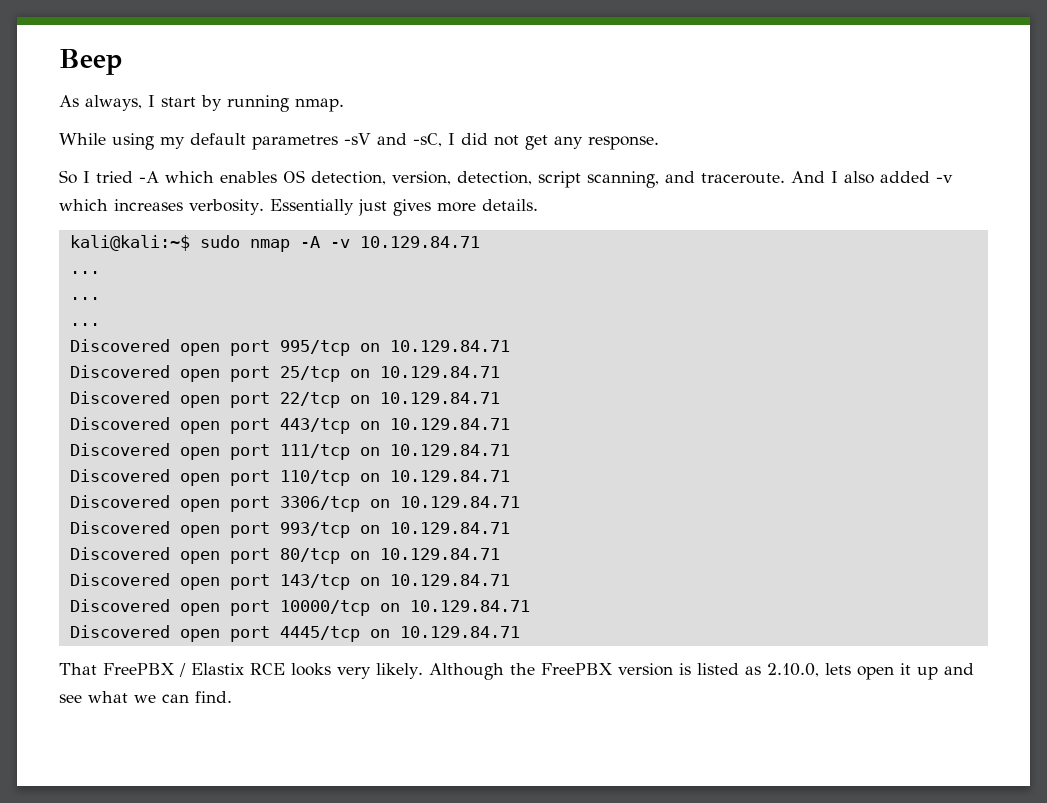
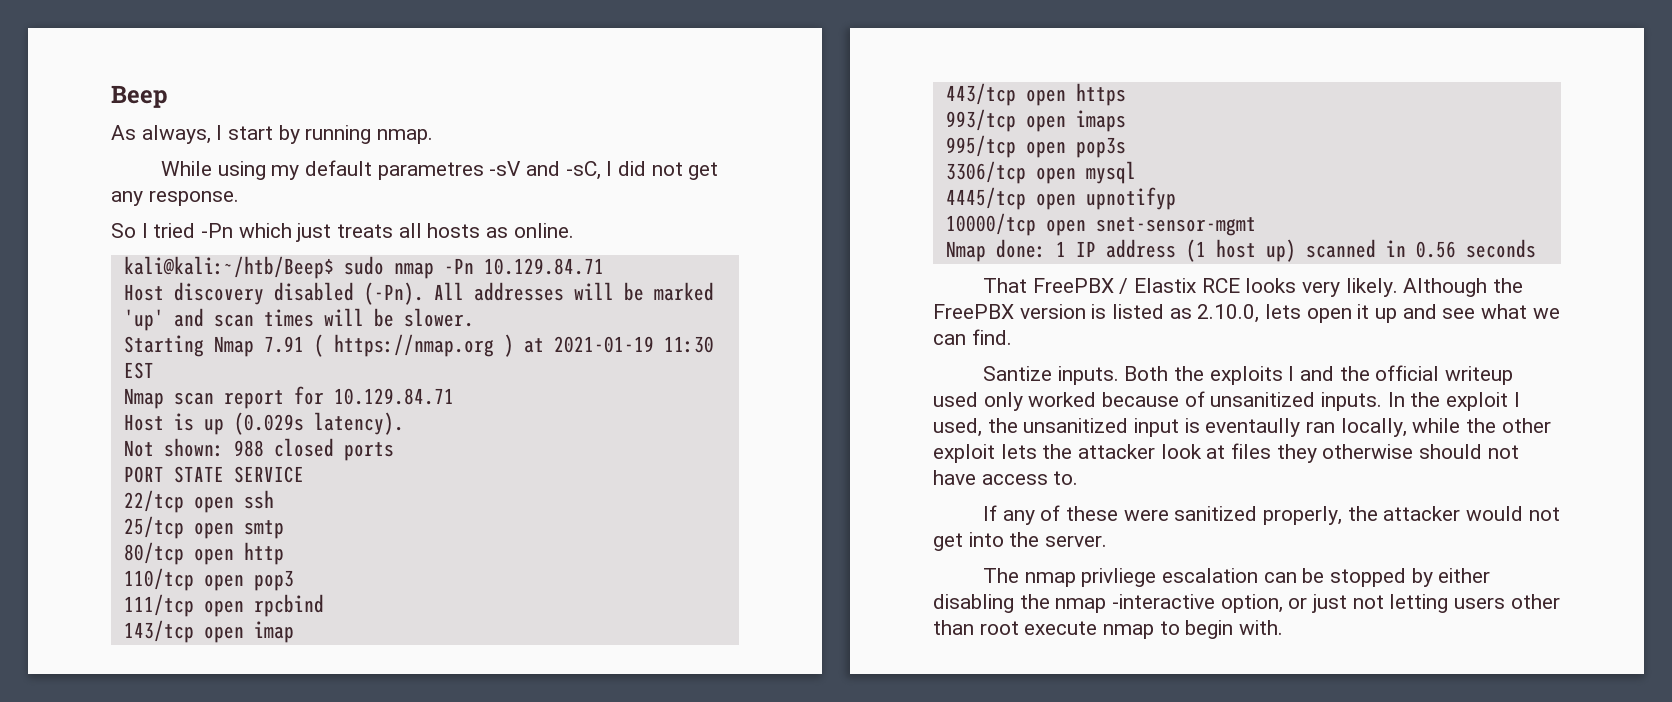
[139,170,953,188] [59,199,538,216] [69,235,480,252] [69,271,100,274] [69,297,100,300] [69,323,100,326] [69,339,510,356] [69,365,500,382] [69,391,500,408] [69,417,510,434] [69,443,510,460] [69,469,510,486] [69,495,520,512] [69,521,510,538] [69,547,500,564] [69,573,510,590] [69,599,530,616] [69,625,520,642] -A which enables OS detection, version, detection, script scanning, and traceroute. And I also added -v which increases verbosity. Essentially just gives more details. // kali@kali:~$ sudo nmap -A -v 10.129.84.71 // ... // ... // ... // Discovered open port 995/tcp on 10.129.84.71 // Discovered open port 25/tcp on 10.129.84.71 // Discovered open port 22/tcp on 10.129.84.71 // Discovered open port 443/tcp on 10.129.84.71 // Discovered open port 111/tcp on 10.129.84.71 // Discovered open port 110/tcp on 10.129.84.71 // Discovered open port 3306/tcp on 10.129.84.71 // Discovered open port 993/tcp on 10.129.84.71 // Discovered open port 80/tcp on 10.129.84.71 // Discovered open port 143/tcp on 10.129.84.71 // Discovered open port 10000/tcp on 10.129.84.71 // Discovered open port 4445/tcp on 10.129.84.71 -> [201,223,574,242] [123,256,604,279] [123,282,714,305] [123,308,474,331] [123,334,714,357] [123,362,154,379] [123,386,454,409] [123,412,404,435] [123,438,394,461] [123,466,304,483] [123,490,274,513] [123,516,284,539] [123,542,284,565] [123,568,294,591] [123,594,324,617] [123,620,294,643] [945,83,1126,106] [945,109,1126,132] [945,135,1126,158] [945,161,1136,184] [945,187,1176,210] [945,213,1256,236] [945,239,1536,262] -Pn which just treats all hosts as online. // kali@kali:~/htb/Beep$ sudo nmap -Pn 10.129.84.71 // Host discovery disabled (-Pn). All addresses will be marked 'up' and scan times will be slower. // Starting Nmap 7.91 ( https://nmap.org ) at 2021-01-19 11:30 EST // Nmap scan report for 10.129.84.71 // Host is up (0.029s latency). // Not shown: 988 closed ports // PORT STATE SERVICE // 22/tcp open ssh // 25/tcp open smtp // 80/tcp open http // 110/tcp open pop3 // 111/tcp open rpcbind // 143/tcp open imap // 443/tcp open https // 993/tcp open imaps // 995/tcp open pop3s // 3306/tcp open mysql // 4445/tcp open upnotifyp // 10000/tcp open snet-sensor-mgmt // Nmap done: 1 IP address (1 host up) scanned in 0.56 seconds
(232, 697) none -> [982,365,1513,385] [933,391,1520,411] [933,418,1551,437] [933,443,1519,463] [933,470,1079,485] [982,505,1560,525] [933,532,1108,551] [982,568,1491,587] [933,594,1560,613] [933,620,1284,639] // Santize inputs. Both the exploits I and the official writeup used only worked because of unsanitized inputs. In the exploit I used, the unsanitized input is eventaully ran locally, while the other exploit lets the attacker look at files they otherwise should not have access to. // If any of these were sanitized properly, the attacker would not get into the server. // The nmap privliege escalation can be stopped by either disabling the nmap -interactive option, or just not letting users other than root execute nmap to begin with.

